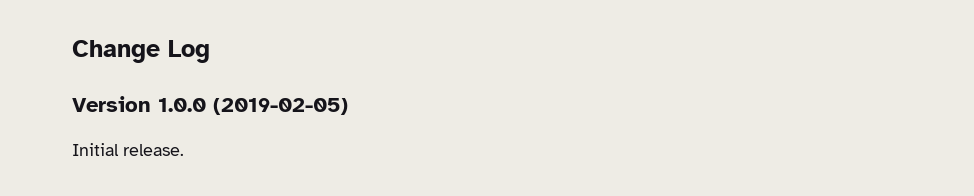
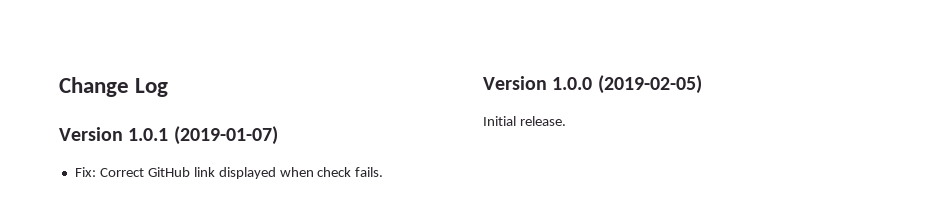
(210, 51) none -> [59,126,278,145] [74,167,384,179] // Version 1.0.1 (2019-01-07) // Fix: Correct GitHub link displayed when check fails.

